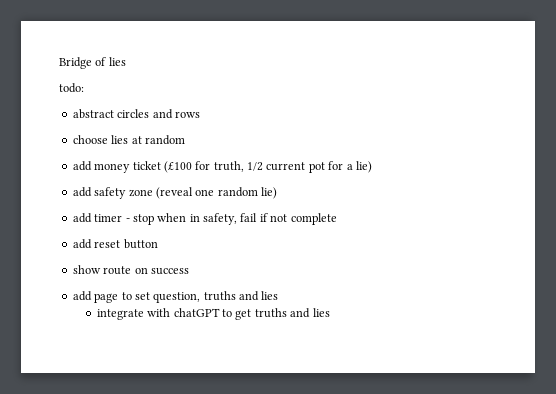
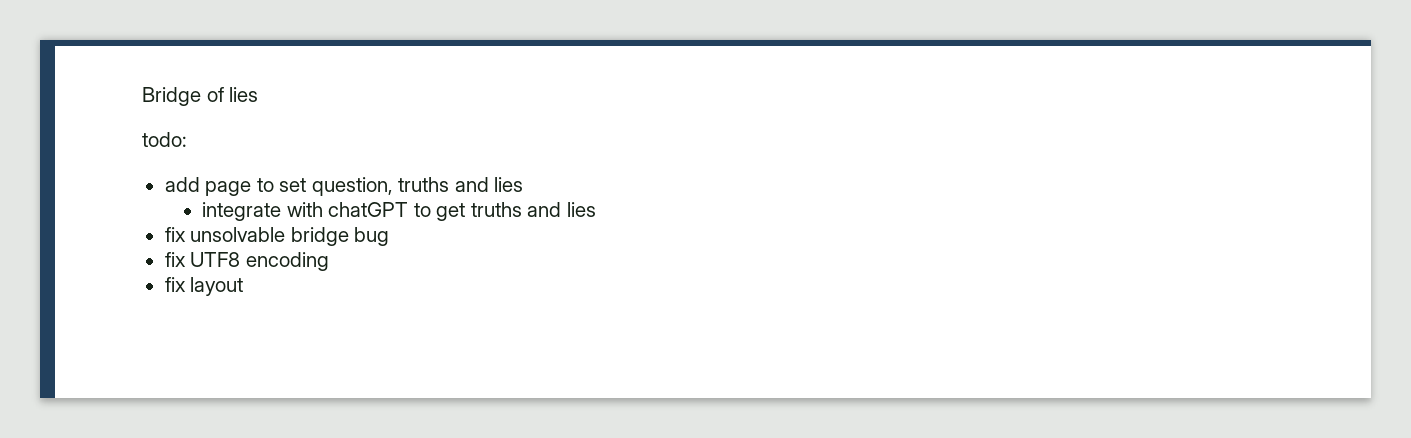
[72,109,200,119] [72,135,185,145] [72,161,372,173] [72,187,277,199] [72,213,337,225] [72,239,158,249] [72,265,189,275] // abstract circles and rows // choose lies at random // add money ticket (£100 for truth, 1/2 current pot for a lie) // add safety zone (reveal one random lie) // add timer - stop when in safety, fail if not complete // add reset button // show route on success -> (187, 139) none
(330, 312) none -> [164,227,390,246] [164,252,329,271] [164,277,244,296] // fix unsolvable bridge bug // fix UTF8 encoding // fix layout

